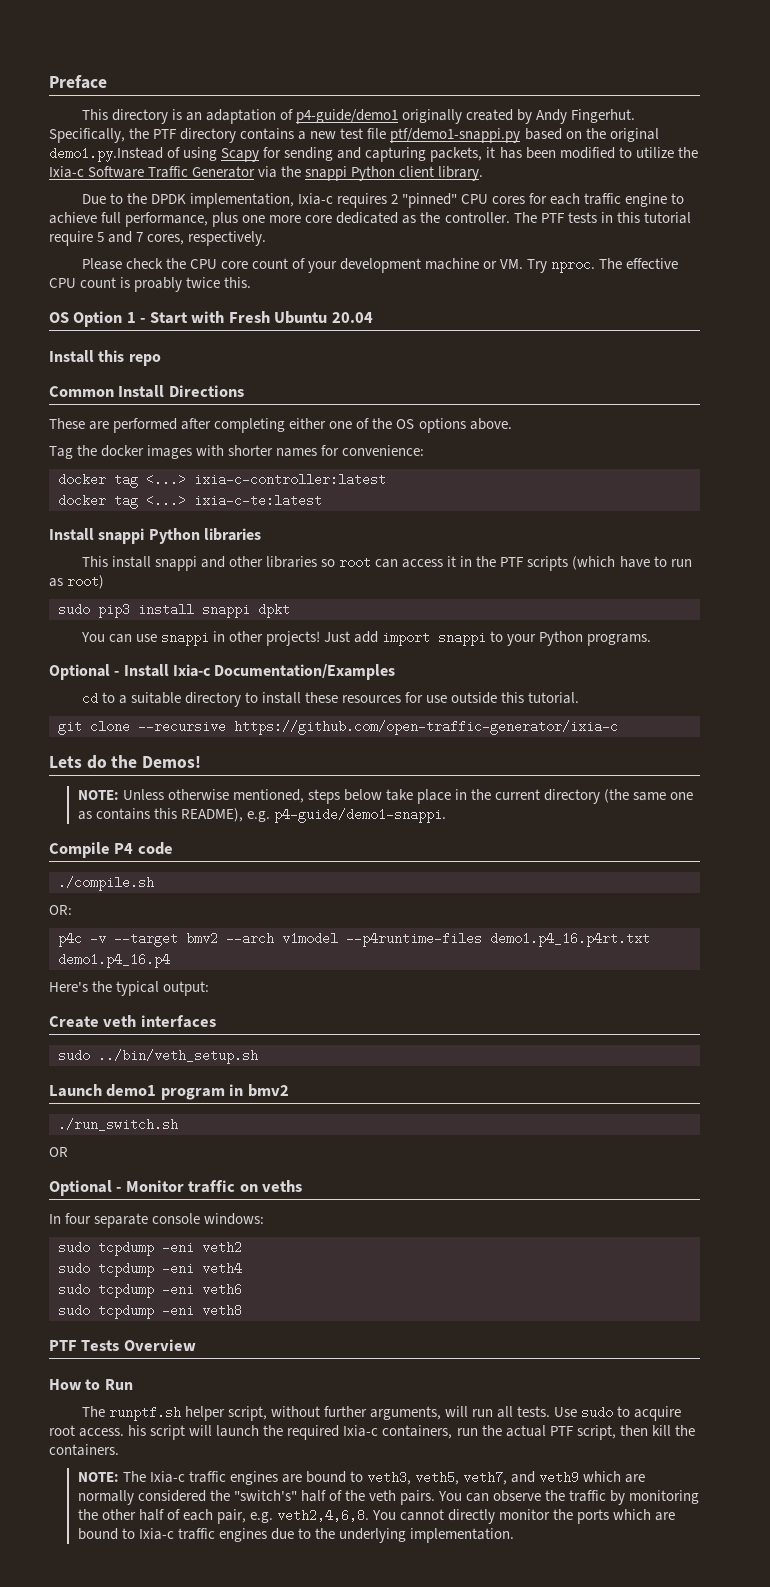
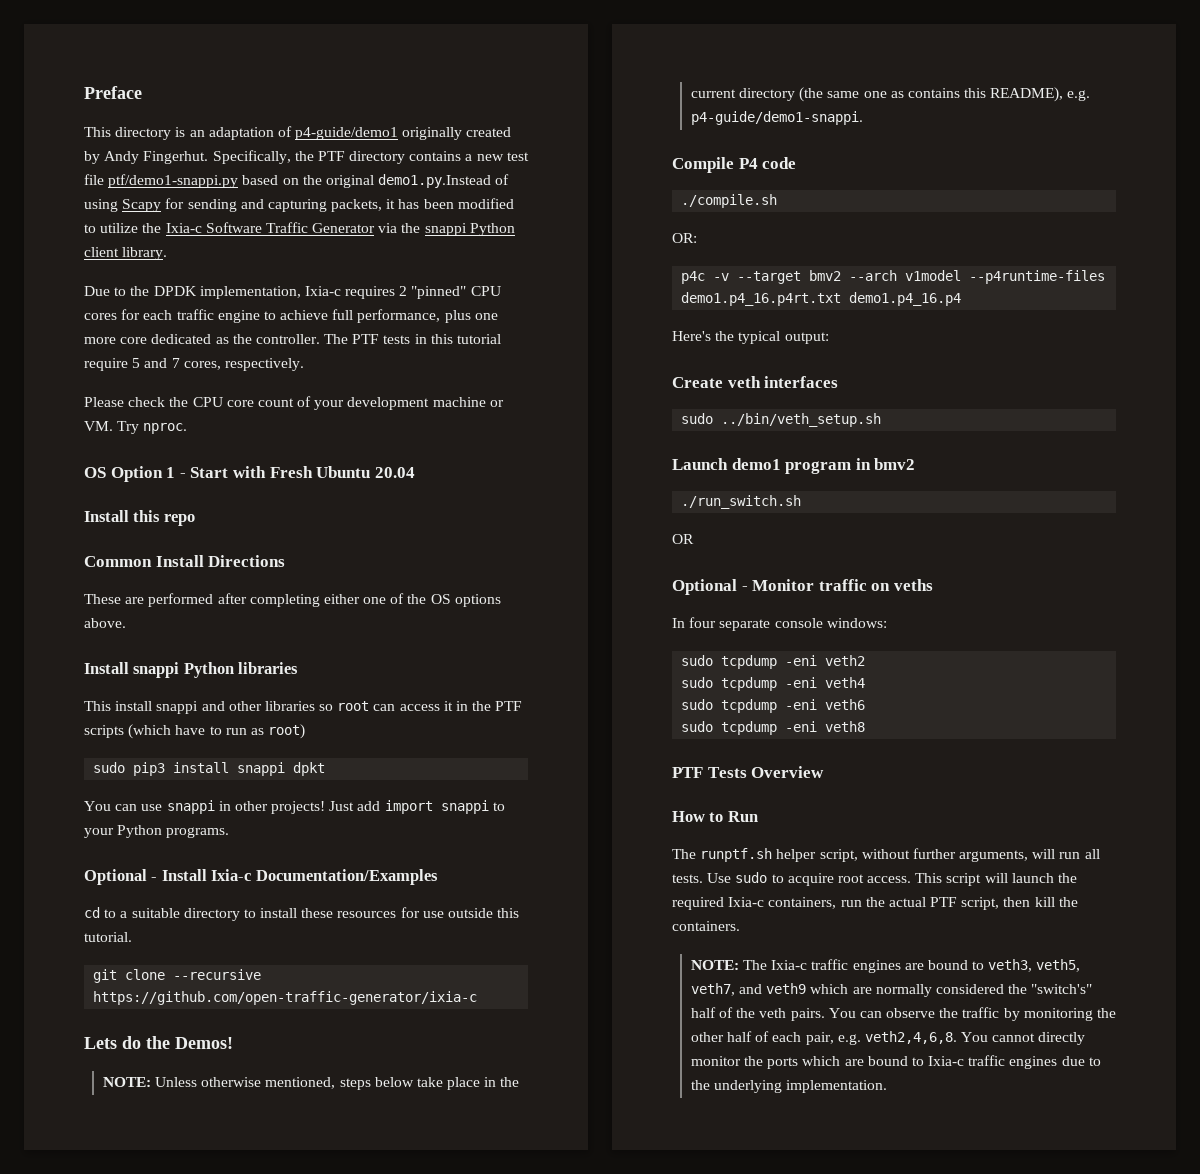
[599,258,679,269] [49,277,252,292] The effective CPU count is proably twice this. -> (188, 428) none
[49,445,425,459] [58,473,386,488] [58,494,322,509] // Tag the docker images with shorter names for convenience: // docker tag <...> ixia-c-controller:latest // docker tag <...> ixia-c-te:latest -> (126, 623) none
[128,1425,147,1436] his -> [915,873,943,883] This

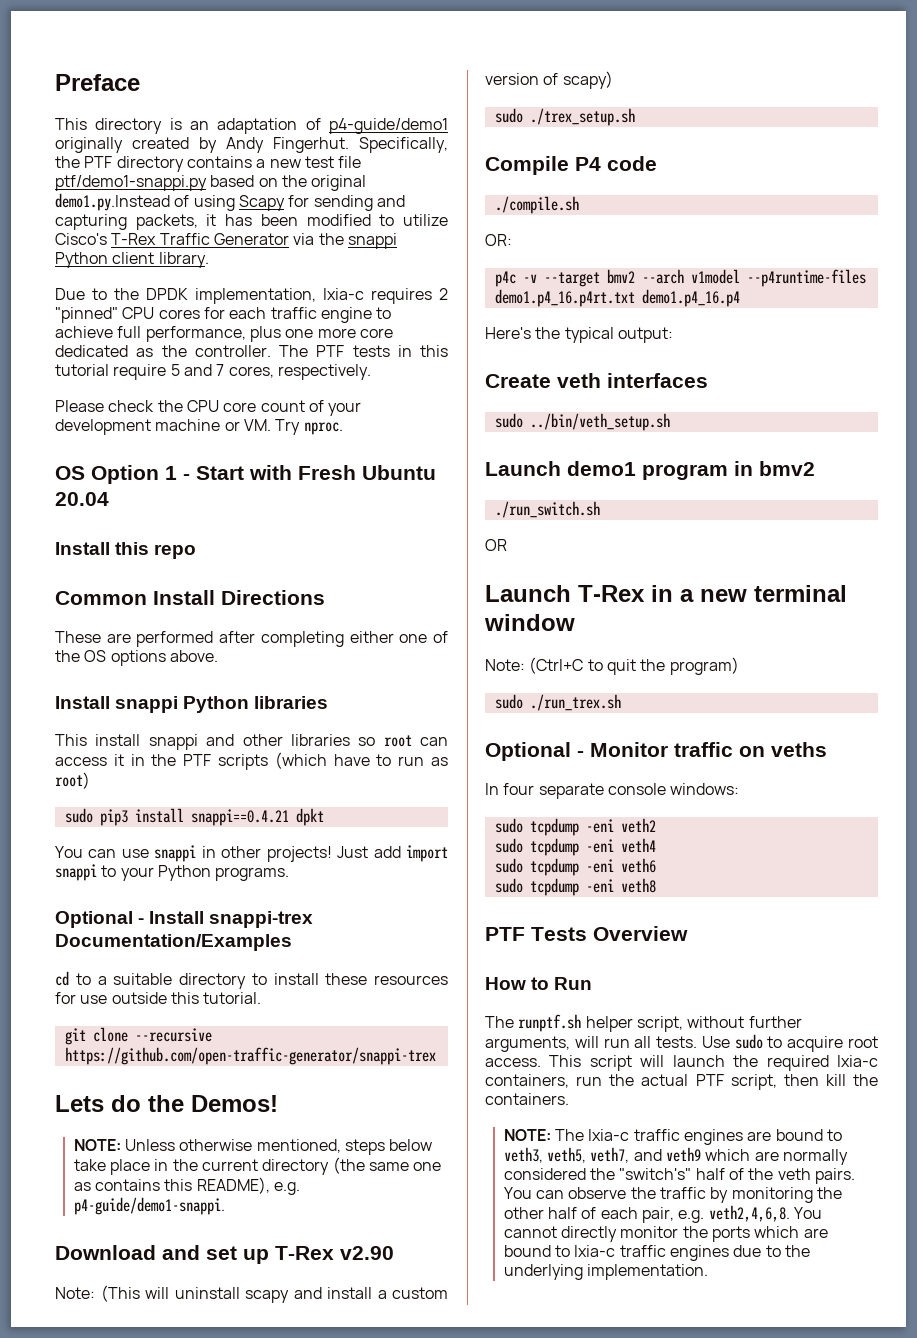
[142,222,262,233] the Ixia-c Software -> [55,233,157,245] Cisco's T-Rex
[237,762,286,776] snappi -> [190,809,289,826] snappi==0.4.21
[211,869,252,881] Ixia-c -> [209,911,314,928] snappi-trex
[93,991,478,1005] https://github.com/open-traffic-generator/ixia-c -> [64,1047,436,1065] https://github.com/open-traffic-generator/snappi-trex
(863, 118) none -> [55,1245,394,1264] [55,1285,448,1303] [485,71,613,89] [494,108,635,126] // Download and set up T-Rex v2.90 // Note: (This will uninstall scapy and install a custom version of scapy) // sudo ./trex_setup.sh
(694, 539) none -> [485,585,847,602] [484,614,575,631] [485,657,739,675] [494,694,621,711] // Launch T-Rex in a new terminal window // Note: (Ctrl+C to quit the program) // sudo ./run_trex.sh

